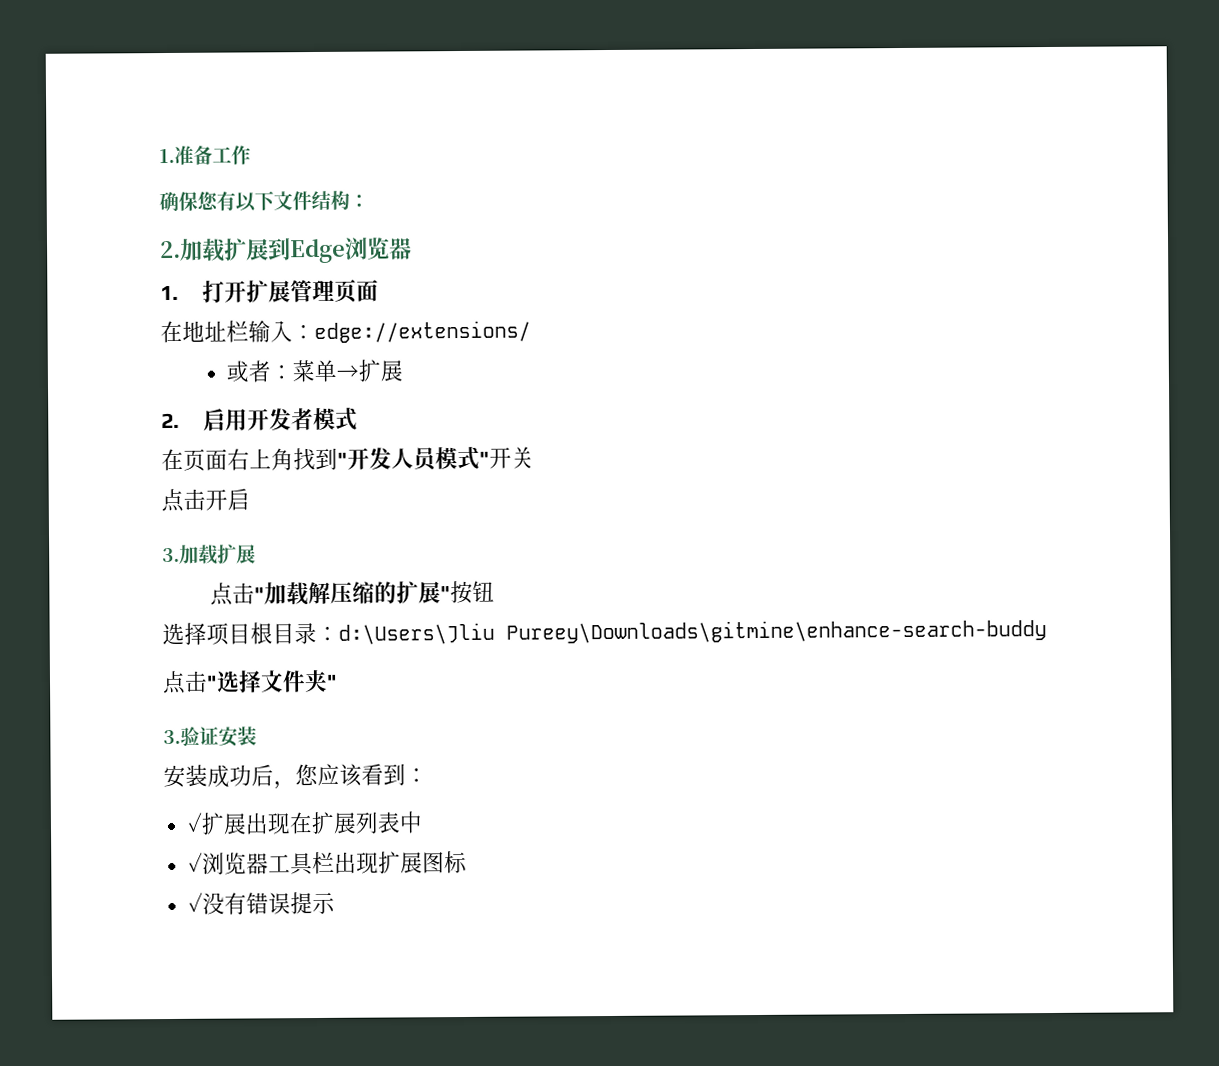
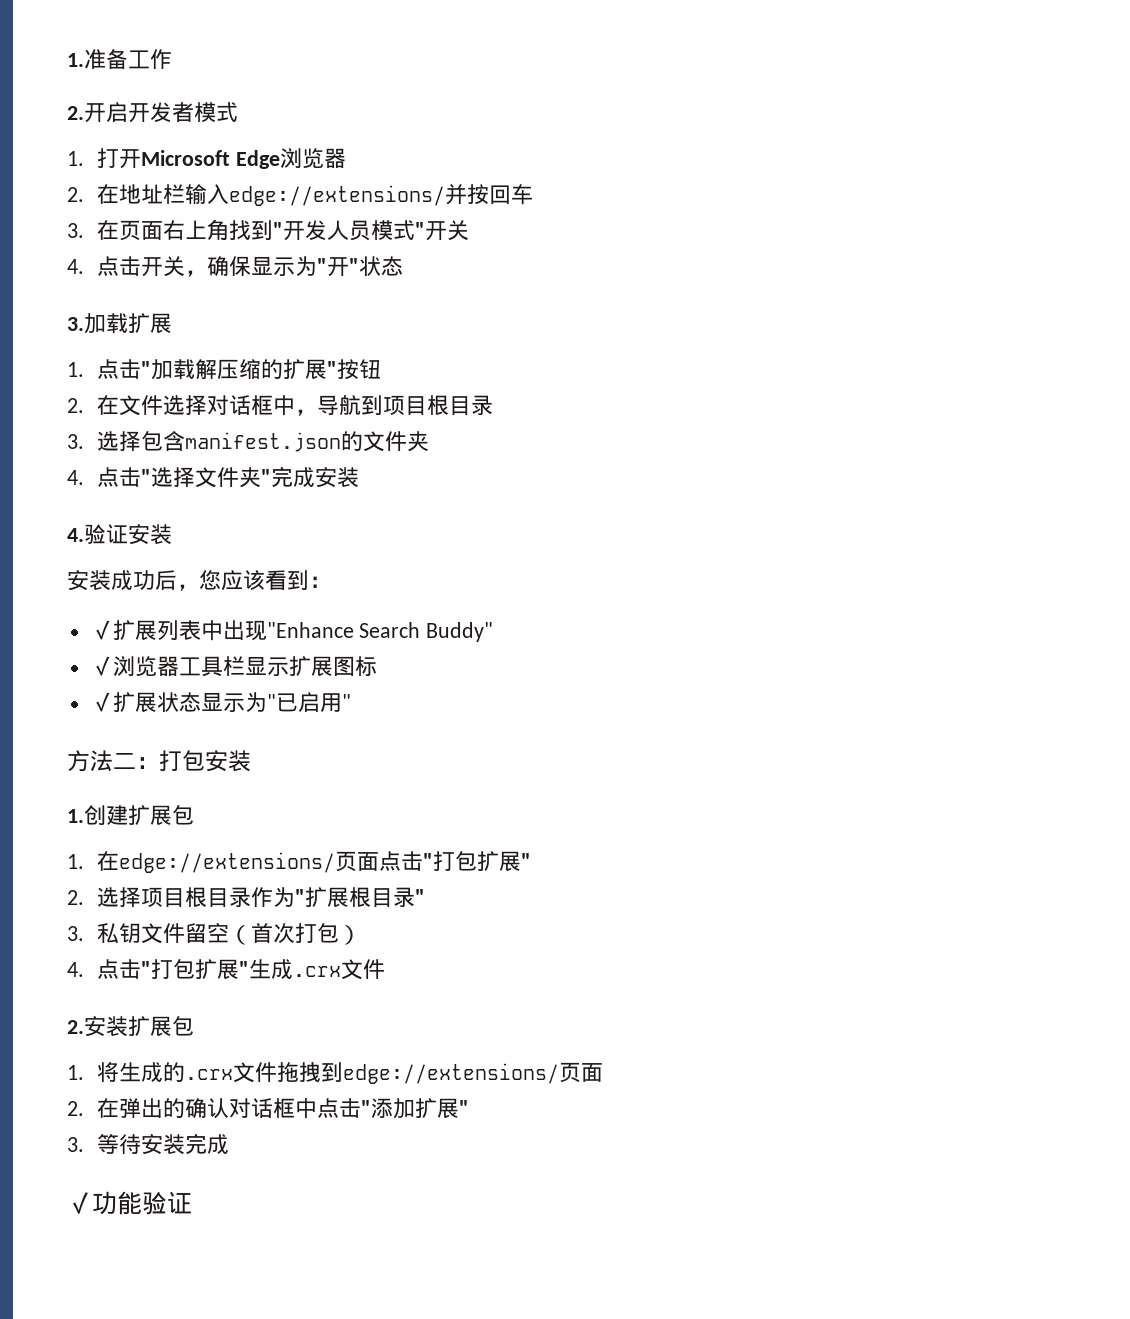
[159,190,369,212] [160,237,412,264] [160,279,380,303] 确保您有以下文件结构： // 2.加载扩展到Edge浏览器 // 1.打开扩展管理页面 // -> [67,102,238,123] [67,148,346,169] [67,187,84,202] 2.开启开发者模式 // 1.打开Microsoft Edge浏览器 // 2.
[292,320,531,344] [225,359,403,383] [161,407,359,431] ：edge://extensions/ // 或者：菜单→扩展 // 2.启用开发者模式 // -> [228,184,533,206] [67,223,84,238] edge://extensions/并按回车 // 3.
[161,488,250,513] 点击开启 -> [67,256,403,277] 4.点击开关，确保显示为"开"状态
(256, 554) none -> [67,362,84,377] 1.
[162,619,1047,646] 选择项目根目录：d:\Users\Jliu Pureey\Downloads\gitmine\enhance-search-buddy // -> [67,395,493,416] [67,431,429,452] [67,470,84,485] 2.在文件选择对话框中，导航到项目根目录 // 3.选择包含manifest.json的文件夹 // 4.
[163,729,181,745] // 3. -> [270,466,359,488] [67,528,84,542] 完成安装 // 4.
[244,811,357,835] 出现在扩展 -> (157, 630) none
(423, 822) none -> [222,620,494,642] 出现"Enhance Search Buddy"
[333,851,379,874] 出现 -> [244,656,289,676] 显示
[201,892,335,915] 没有错误提示 -> [112,692,351,713] [67,750,251,772] [67,805,194,826] [67,851,531,873] [67,887,425,908] [67,923,361,945] [67,959,385,980] [67,1016,194,1037] [67,1061,603,1084] [67,1098,469,1119] [67,1133,229,1155] [67,1191,192,1215] 扩展状态显示为"已启用" // 方法二：打包安装 // 1.创建扩展包 // 1.在edge://extensions/页面点击"打包扩展" // 2.选择项目根目录作为"扩展根目录" // 3.私钥文件留空（首次打包） // 4.点击"打包扩展"生成.crx文件 // 2.安装扩展包 // 1.将生成的.crx文件拖拽到edge://extensions/页面 // 2.在弹出的确认对话框中点击"添加扩展" // 3.等待安装完成 // ✓功能验证

